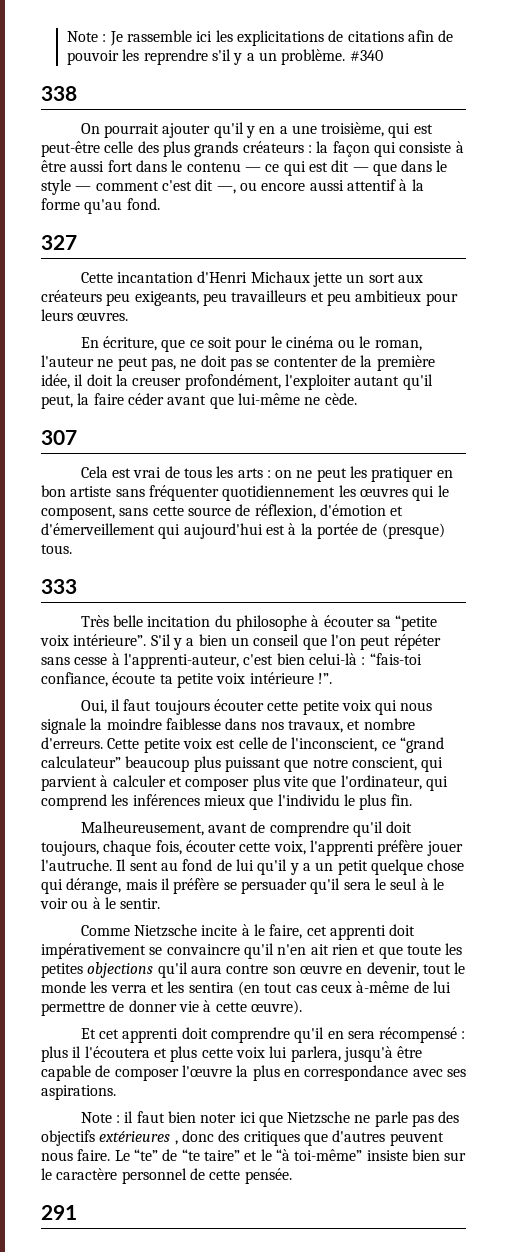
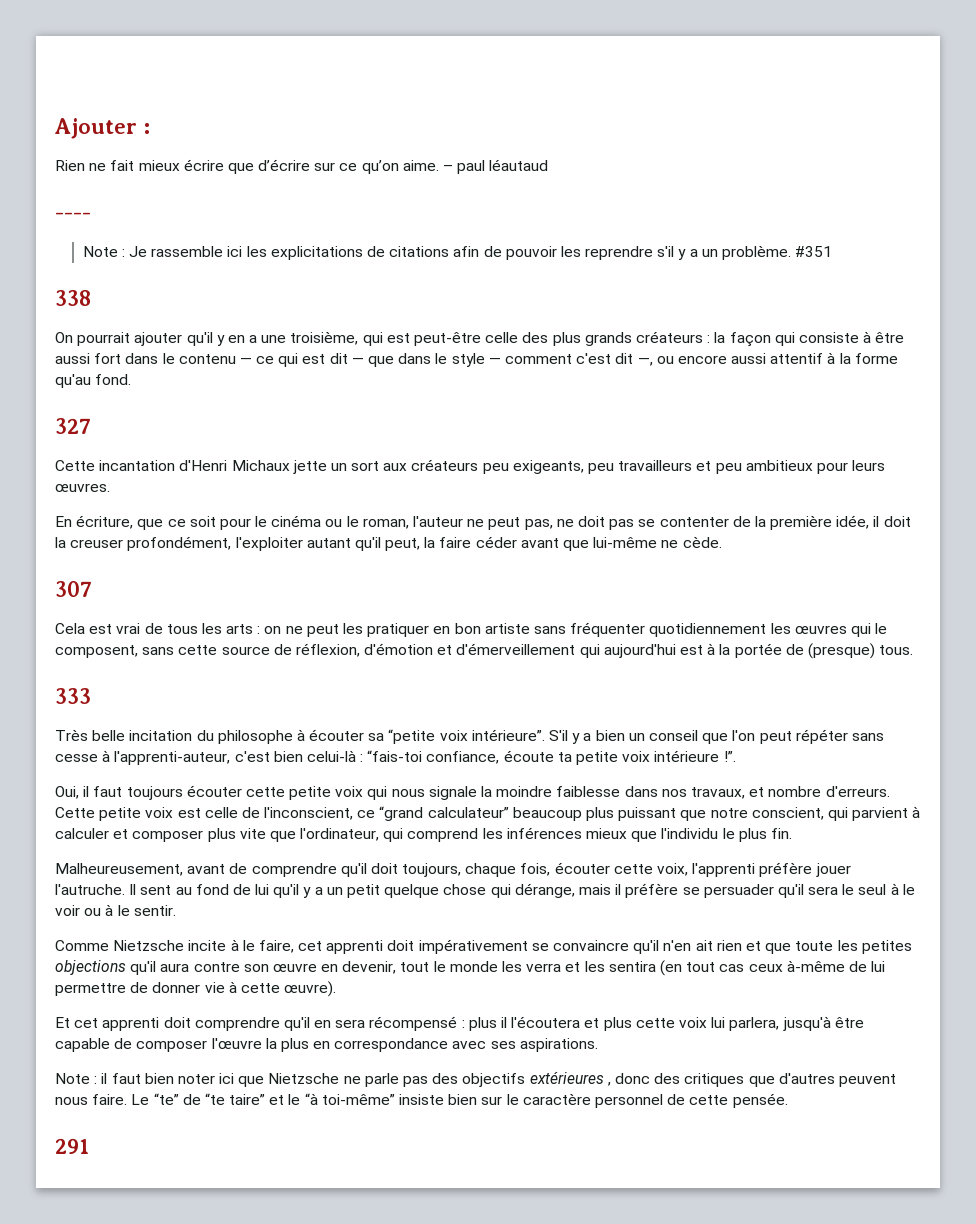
(67, 36) none -> [54,118,151,139] [55,159,549,174] [55,212,91,220] Ajouter : // Rien ne fait mieux écrire que d’écrire sur ce qu’on aime. – paul léautaud // ---- //
[349,50,383,61] #340 -> [795,246,833,257] #351

